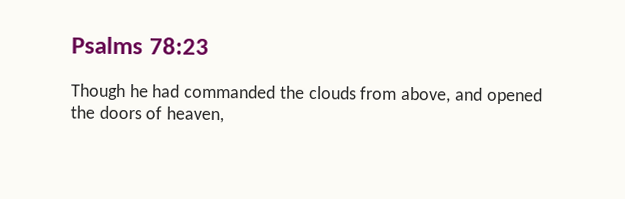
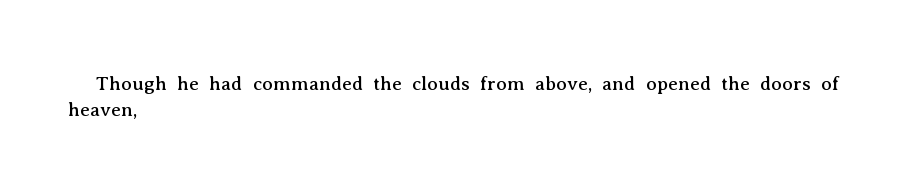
[71,36,209,55] Psalms 78:23 // -> (96, 85) none

